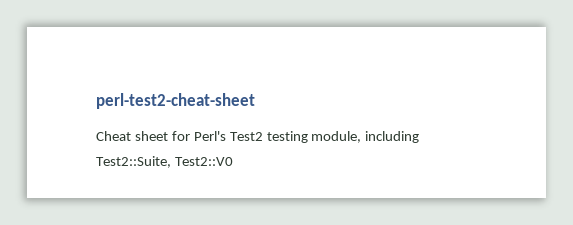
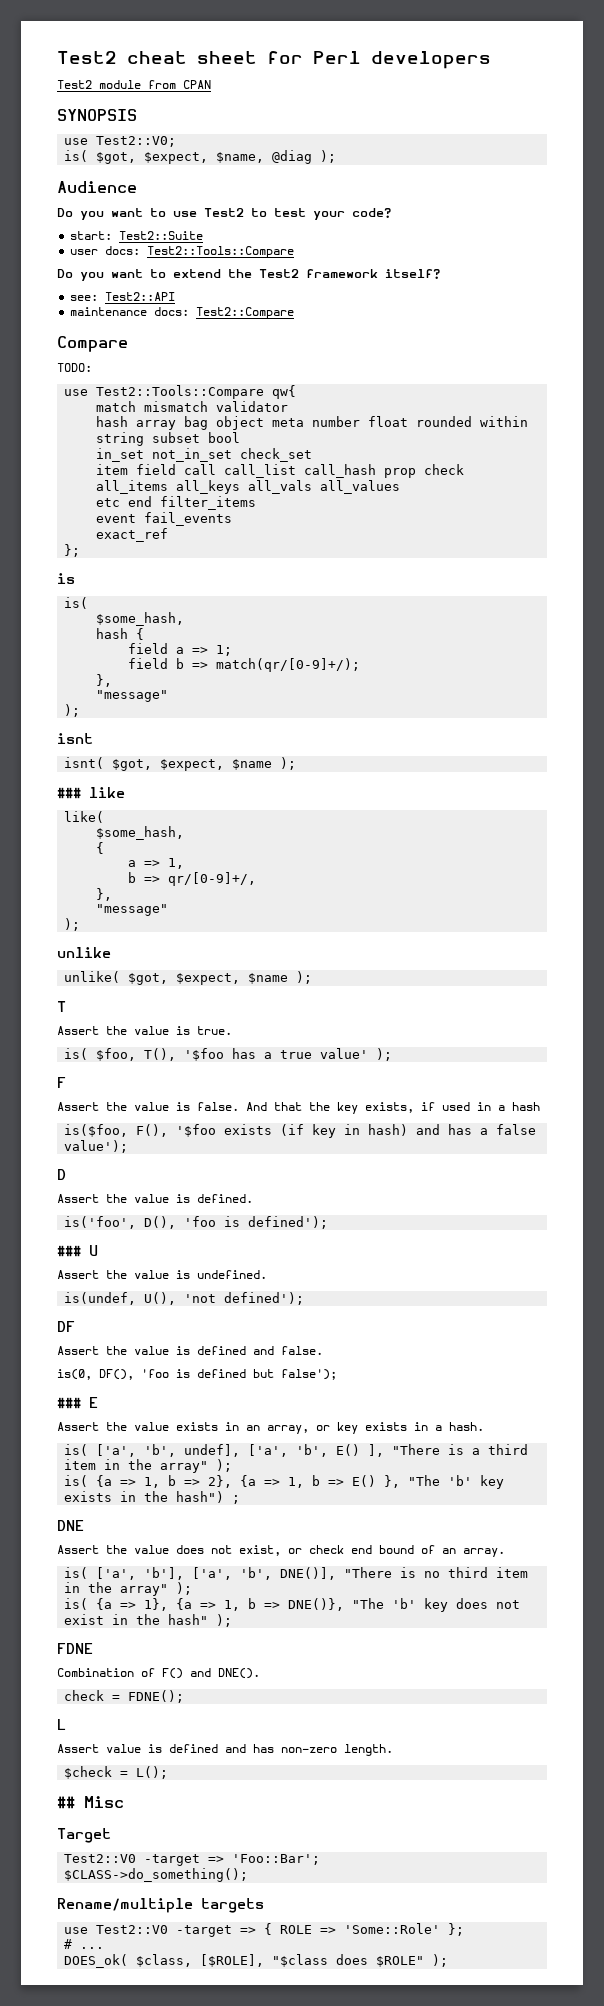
[96,93,255,109] [96,131,420,143] [96,156,233,168] perl-test2-cheat-sheet // Cheat sheet for Perl's Test2 testing module, including Test2::Suite, Test2::V0 -> [57,51,491,69] [57,80,211,89] [57,109,137,121] [64,136,177,147] [64,150,337,164] [57,181,137,193] [57,208,391,220] [70,231,204,240] [70,246,295,258] [57,269,440,281] [70,292,176,301] [70,307,295,319] [57,336,128,352] [57,363,92,372] [64,385,297,399] [96,401,289,412] [96,416,529,430] [96,432,241,446] [96,448,313,462] [96,464,465,478] [96,480,401,494] [96,496,257,510] [96,512,233,526] [96,528,169,542] [64,544,81,557] [57,573,75,584] [64,597,89,609] [96,612,185,626] [96,628,145,640] [128,643,233,656] [128,658,361,672] [96,674,113,687] [96,690,169,702] [64,704,81,717] [57,733,93,744] [64,757,297,771] [57,787,125,799] [64,811,105,823] [96,826,185,840] [96,842,105,854] [128,858,185,869] [128,872,257,886] [96,888,113,901] [96,904,169,916] [64,918,81,931] [57,947,111,958] [64,971,313,985] [57,1001,66,1012] [57,1026,232,1035] [64,1048,393,1061] [57,1077,66,1088] [57,1102,540,1114] [64,1124,537,1138] [64,1140,129,1153] [57,1169,66,1180] [57,1194,253,1203] [64,1216,329,1229] [57,1245,98,1257] [57,1270,267,1279] [64,1292,305,1305] [57,1321,75,1332] [57,1346,323,1355] [57,1369,337,1380] [57,1397,98,1409] [57,1422,484,1434] [64,1444,529,1457] [64,1459,233,1473] [64,1475,505,1489] [64,1491,241,1504] [57,1520,84,1531] [57,1545,505,1557] [64,1567,529,1580] [64,1582,193,1596] [64,1598,521,1612] [64,1614,233,1627] [57,1643,93,1654] [57,1668,260,1679] [64,1690,185,1703] [57,1719,66,1730] [57,1744,393,1756] [64,1766,169,1779] [57,1796,124,1809] [57,1828,111,1843] [64,1854,321,1866] [64,1868,249,1882] [57,1898,264,1913] [64,1923,465,1937] [64,1939,105,1949] [64,1954,449,1968] Test2 cheat sheet for Perl developers // Test2 module from CPAN // SYNOPSIS // use Test2::V0; // is( $got, $expect, $name, @diag ); // Audience // Do you want to use Test2 to test your code? // start: Test2::Suite // user docs: Test2::Tools::Compare // Do you want to extend the Test2 framework itself? // see: Test2::API // maintenance docs: Test2::Compare // Compare // TODO: // use Test2::Tools::Compare qw{ // match mismatch validator // hash array bag object meta number float rounded within string subset bool // in_set not_in_set check_set // item field call call_list call_hash prop check all_items all_keys all_vals all_values // etc end filter_items // event fail_events // exact_ref // }; // is // is( // $some_hash, // hash { // field a => 1; // field b => match(qr/[0-9]+/); // }, // "message" // ); // isnt // isnt( $got, $expect, $name ); // ### like // like( // $some_hash, // { // a => 1, // b => qr/[0-9]+/, // }, // "message" // ); // unlike // unlike( $got, $expect, $name ); // T // Assert the value is true. // is( $foo, T(), '$foo has a true value' ); // F // Assert the value is false. And that the key exists, if used in a hash // is($foo, F(), '$foo exists (if key in hash) and has a false value'); // D // Assert the value is defined. // is('foo', D(), 'foo is defined'); // ### U // Assert the value is undefined. // is(undef, U(), 'not defined'); // DF // Assert the value is defined and false. // is(0, DF(), 'foo is defined but false'); // ### E // Assert the value exists in an array, or key exists in a hash. // is( ['a', 'b', undef], ['a', 'b', E() ], "There is a third item in the array" ); // is( {a => 1, b => 2}, {a => 1, b => E() }, "The 'b' key exists in the hash") ; // DNE // Assert the value does not exist, or check end bound of an array. // is( ['a', 'b'], ['a', 'b', DNE()], "There is no third item in the array" ); // is( {a => 1}, {a => 1, b => DNE()}, "The 'b' key does not exist in the hash" ); // FDNE // Combination of F() and DNE(). // check = FDNE(); // L // Assert value is defined and has non-zero length. // $check = L(); // ## Misc // Target // Test2::V0 -target => 'Foo::Bar'; // $CLASS->do_something(); // Rename/multiple targets // use Test2::V0 -target => { ROLE => 'Some::Role' }; // # ... // DOES_ok( $class, [$ROLE], "$class does $ROLE" );

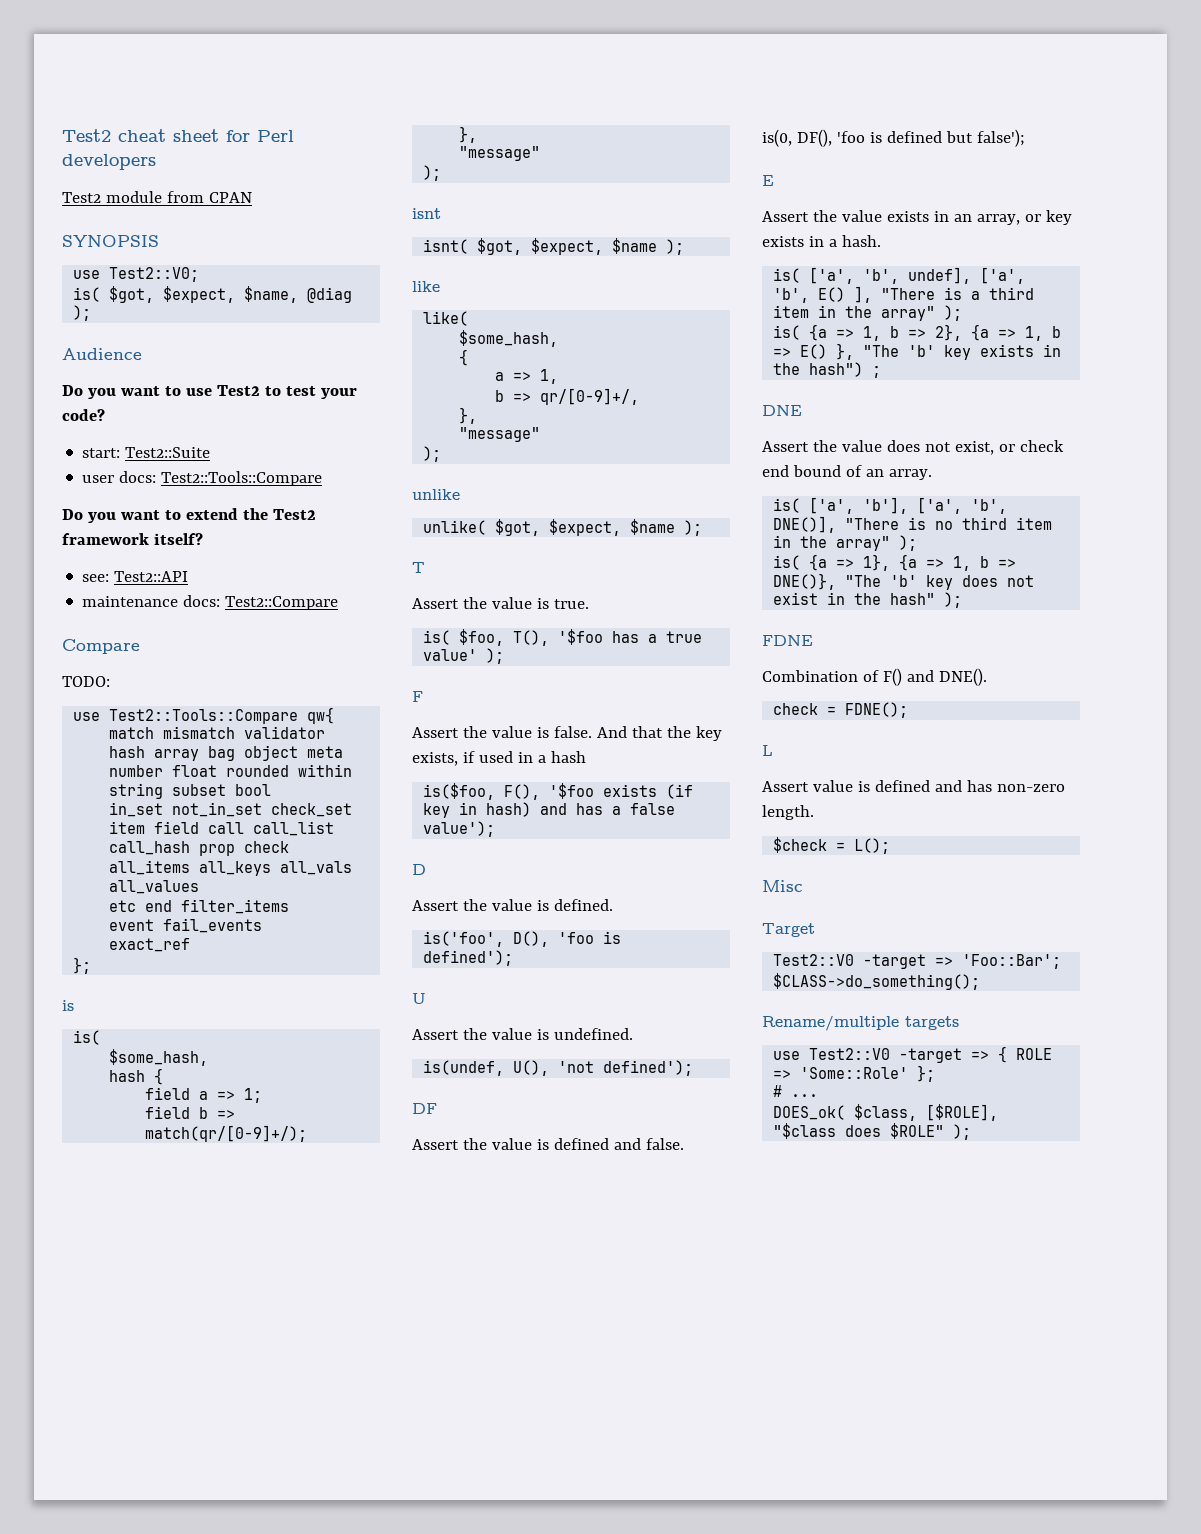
[57,787,81,799] ### -> (685, 247) none
[57,1245,81,1257] ### -> (514, 958) none
[57,1397,81,1409] ### -> (1025, 138) none
[57,1796,75,1809] ## -> (891, 846) none

